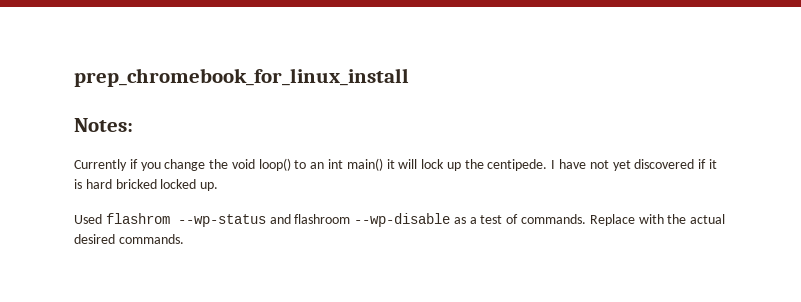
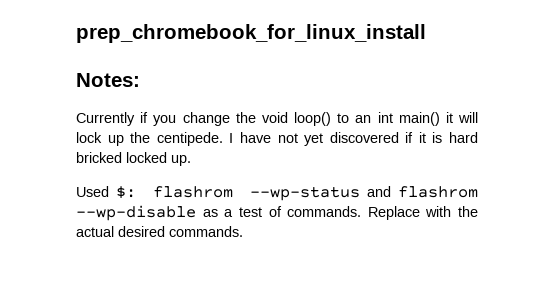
(102, 219) none -> [115,186,136,199] $:
[294,214,351,224] flashroom -> [398,186,478,198] flashrom

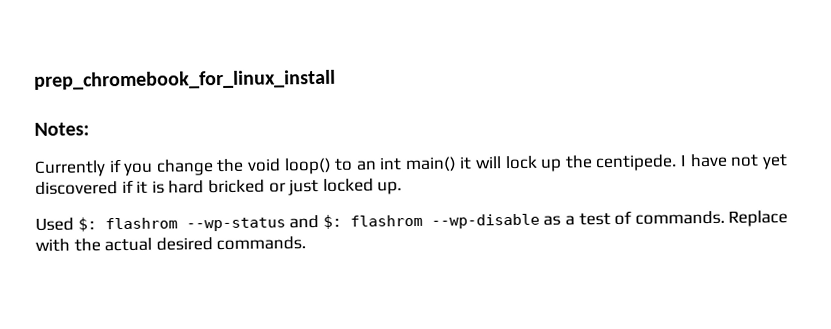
(122, 157) none -> [268,178,320,196] or just
(392, 191) none -> [322,214,342,229] $:

